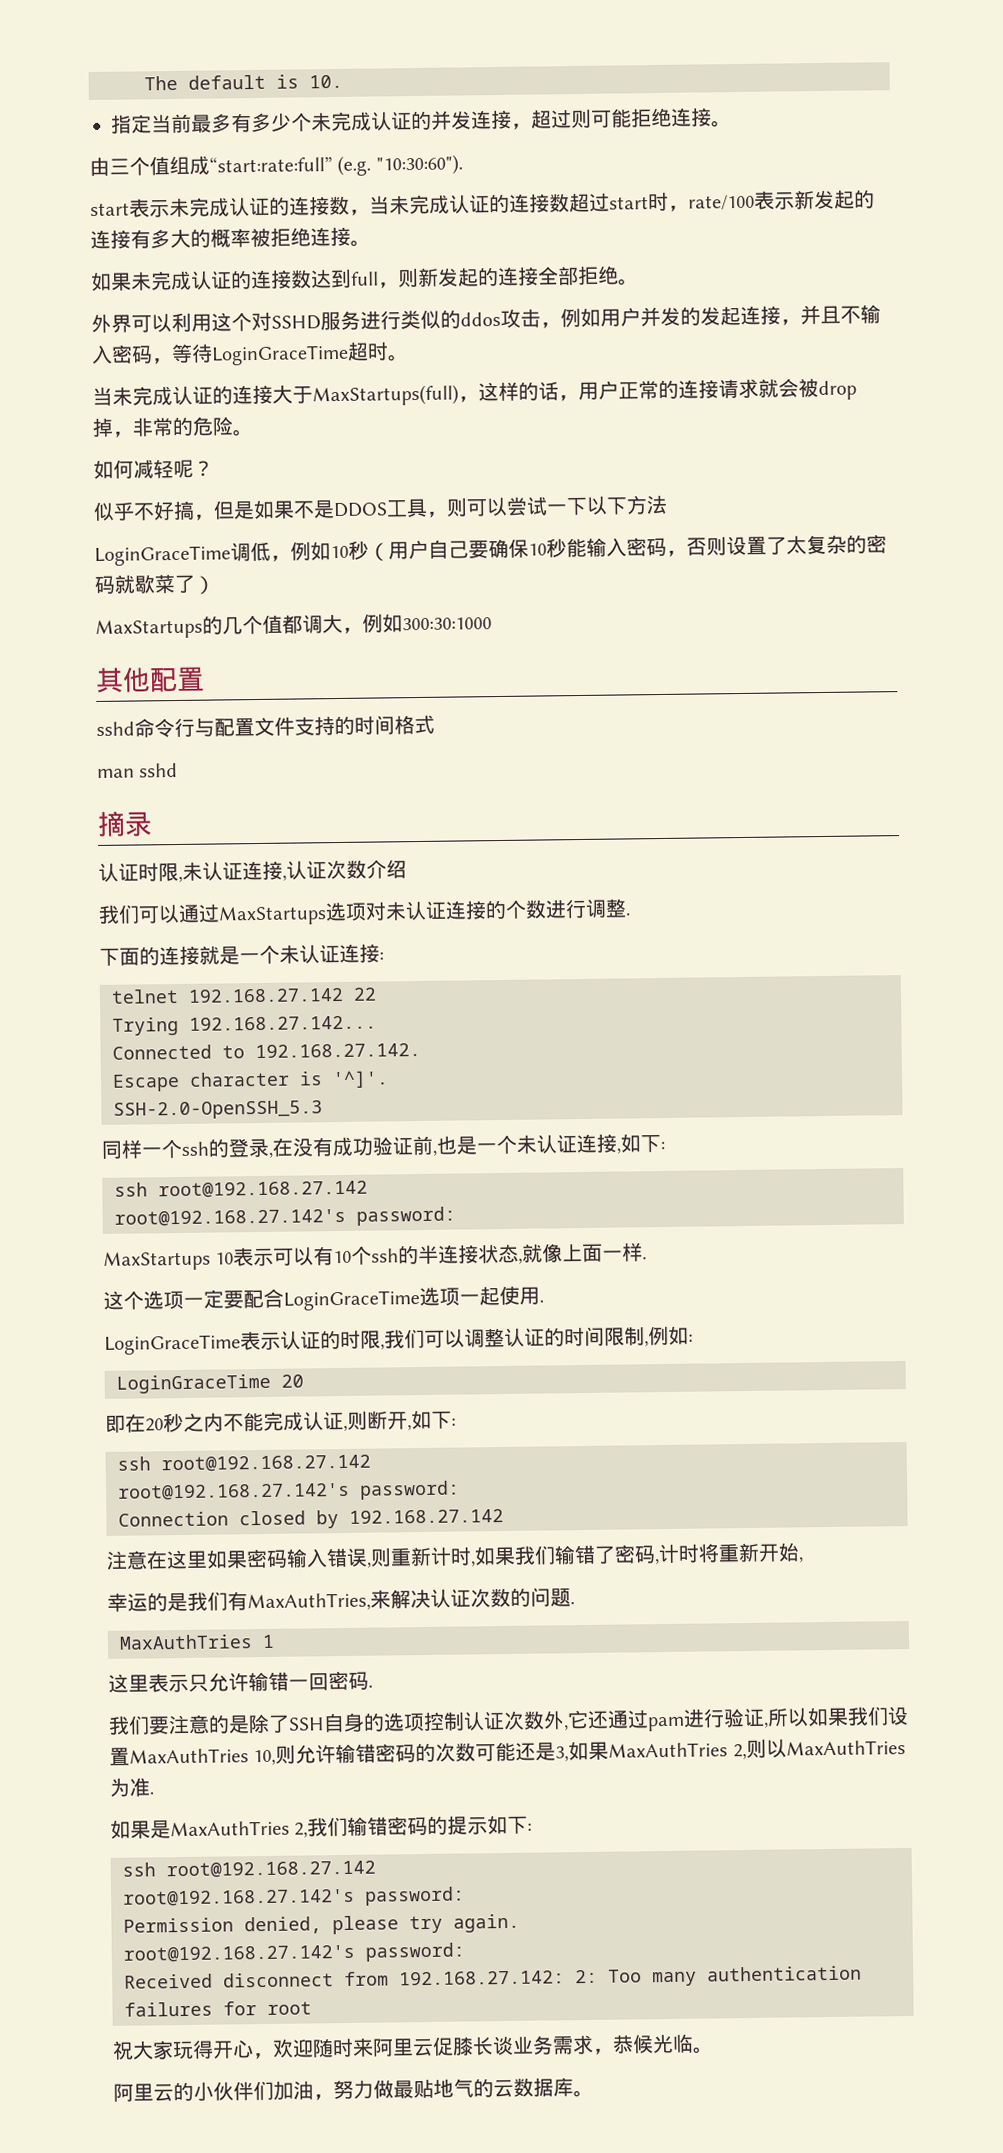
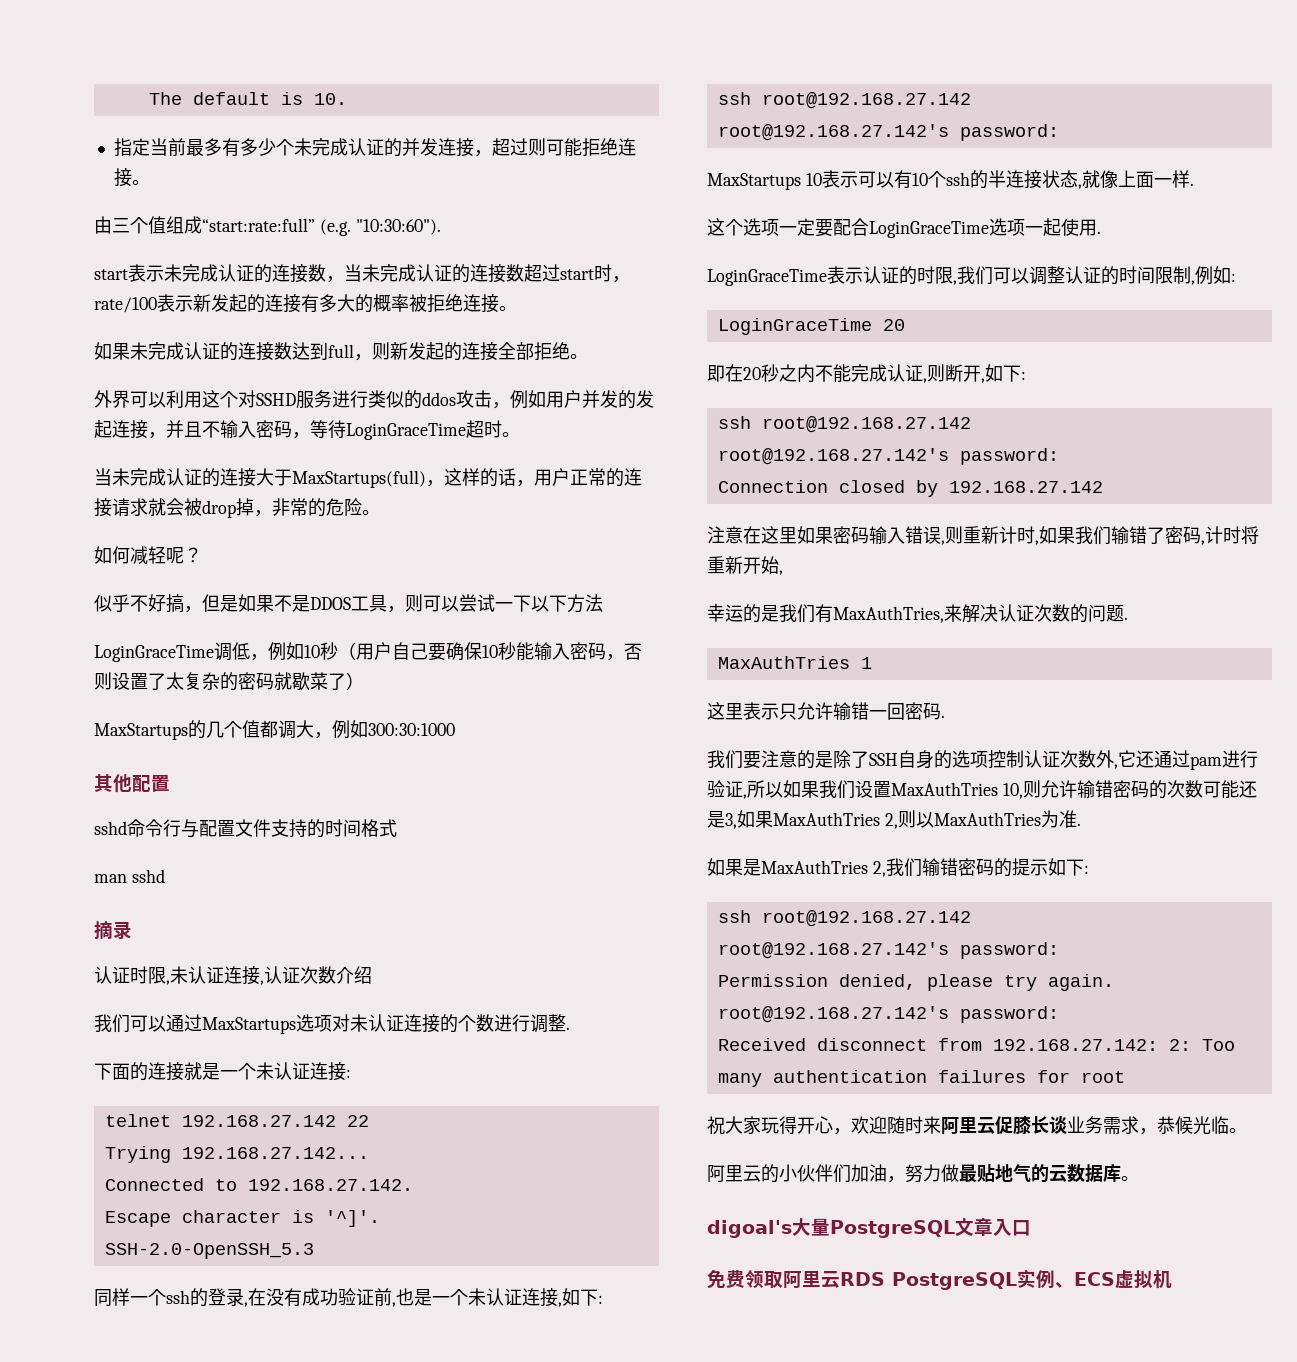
(594, 2093) none -> [707,1218,1031,1238] [707,1269,1172,1290] // digoal's大量PostgreSQL文章入口 // 免费领取阿里云RDS PostgreSQL实例、ECS虚拟机

